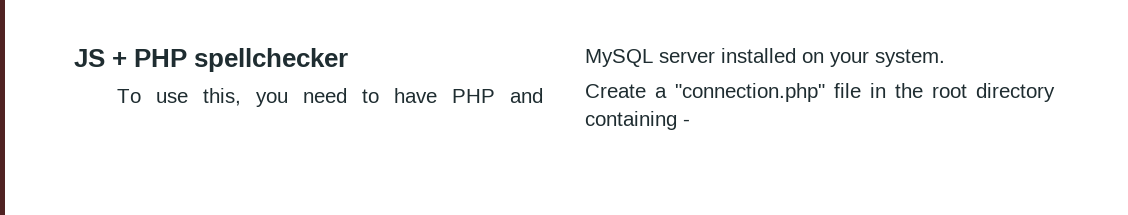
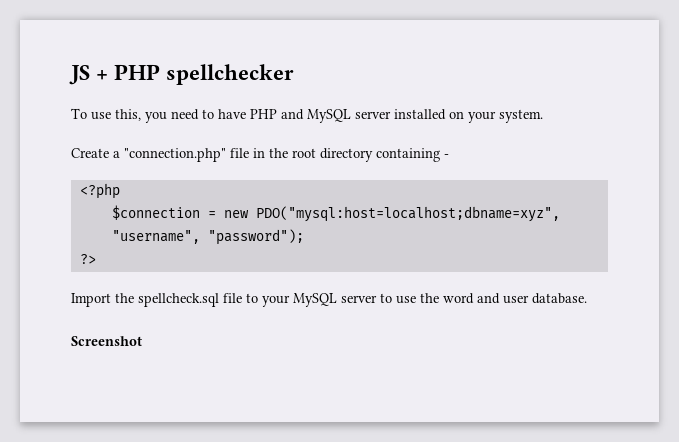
(690, 122) none -> [79,183,120,199] [111,205,560,222] [111,229,304,245] [79,254,96,264] [71,293,587,307] [71,336,142,346] // <?php // $connection = new PDO("mysql:host=localhost;dbname=xyz", "username", "password"); // ?> // Import the spellcheck.sql file to your MySQL server to use the word and user database. // Screenshot

